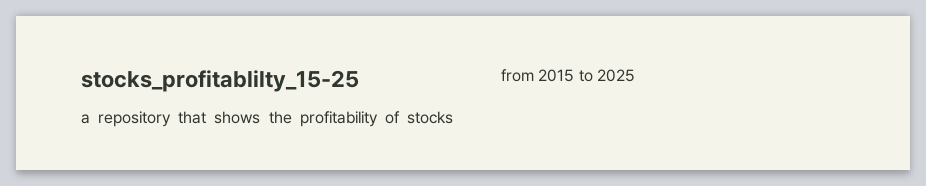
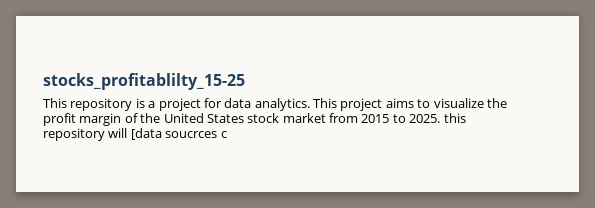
[81,111,453,127] [501,69,635,82] a repository that shows the profitability of stocks from 2015 to 2025 -> [43,98,507,111] [43,113,466,126] [43,128,227,141] This repository is a project for data analytics. This project aims to visualize the profit margin of the United States stock market from 2015 to 2025. this repository will [data soucrces c

